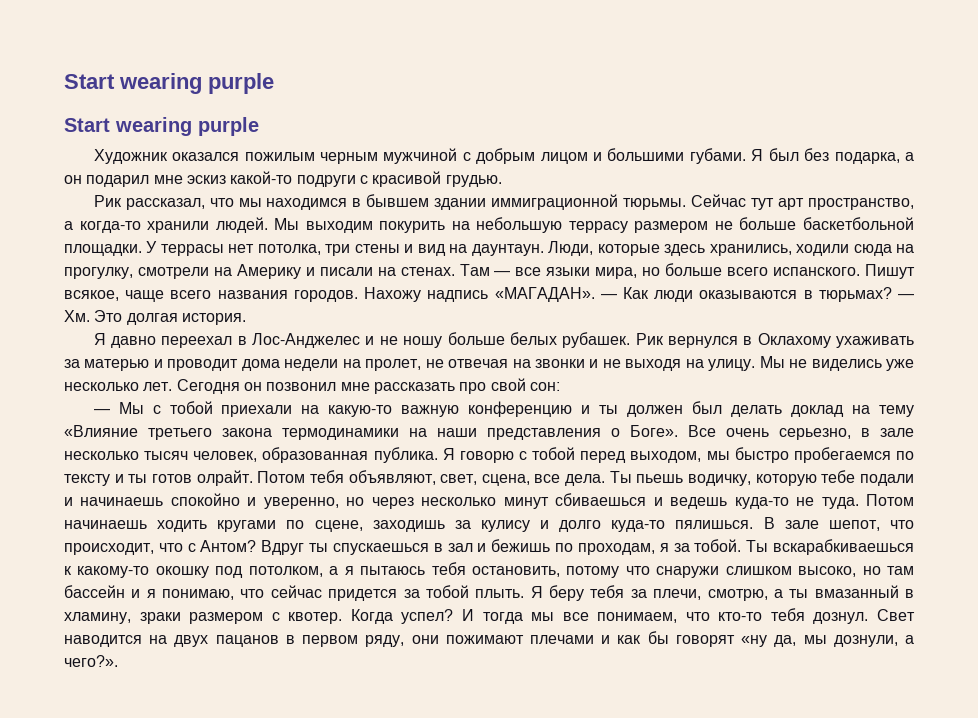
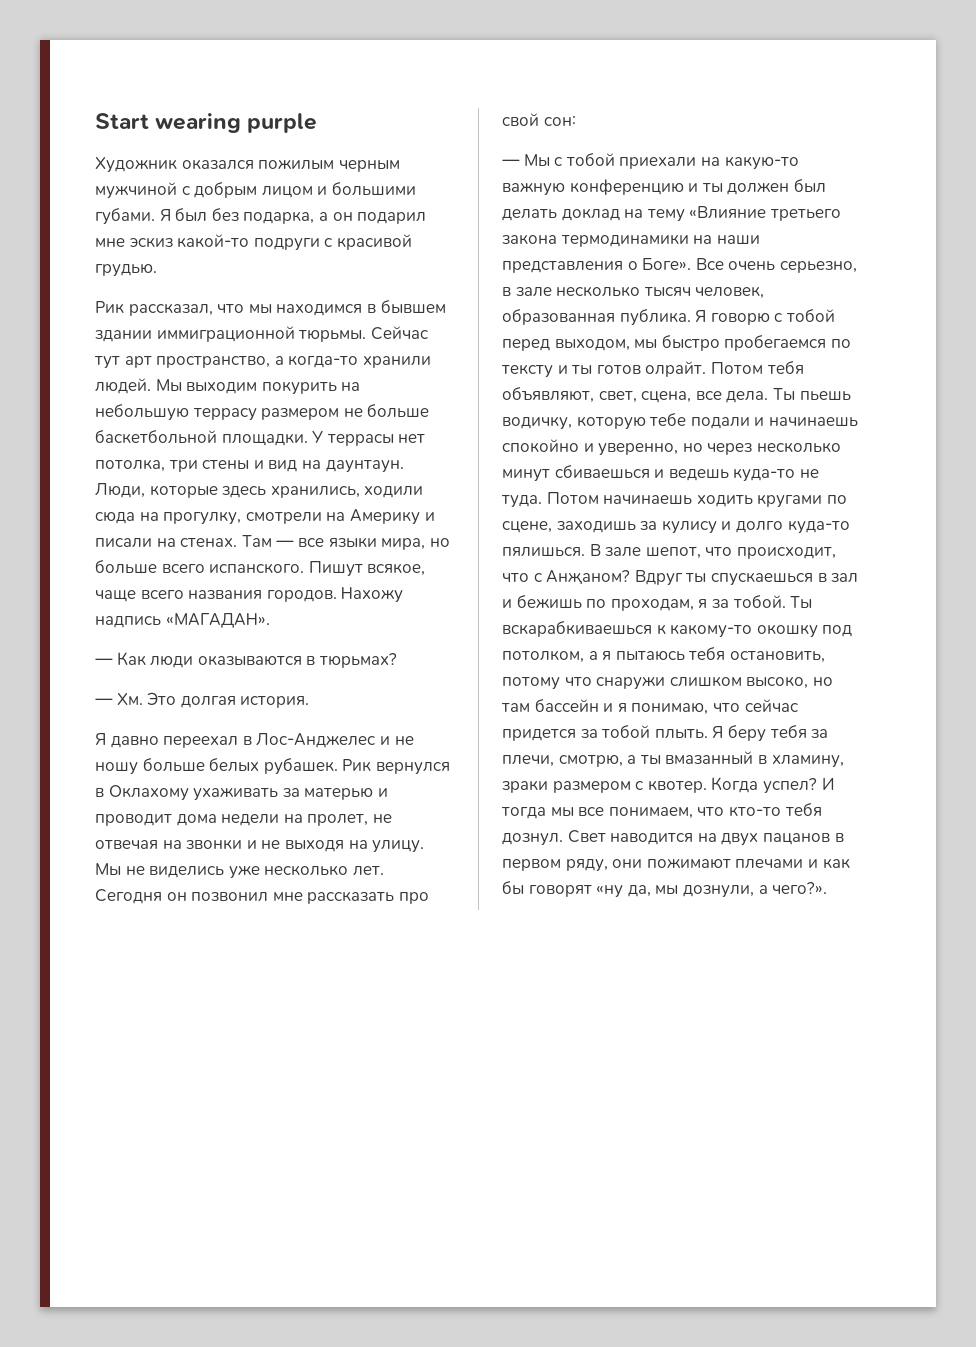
[64,73,274,94] [64,117,259,136] Start wearing purple // Start wearing purple -> [95,113,318,133] Start wearing purple
(595, 294) none -> (270, 620) //
(892, 294) none -> (397, 660) //
[200,540,257,552] Антом? -> [546,570,631,585] Анҗаном?

